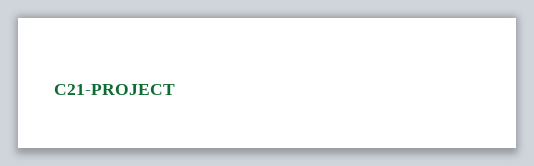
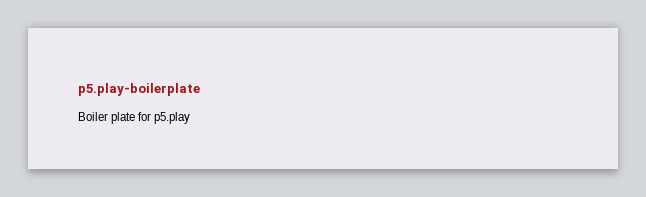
[54,84,175,95] C21-PROJECT -> [78,83,200,96] [78,112,191,124] p5.play-boilerplate // Boiler plate for p5.play

